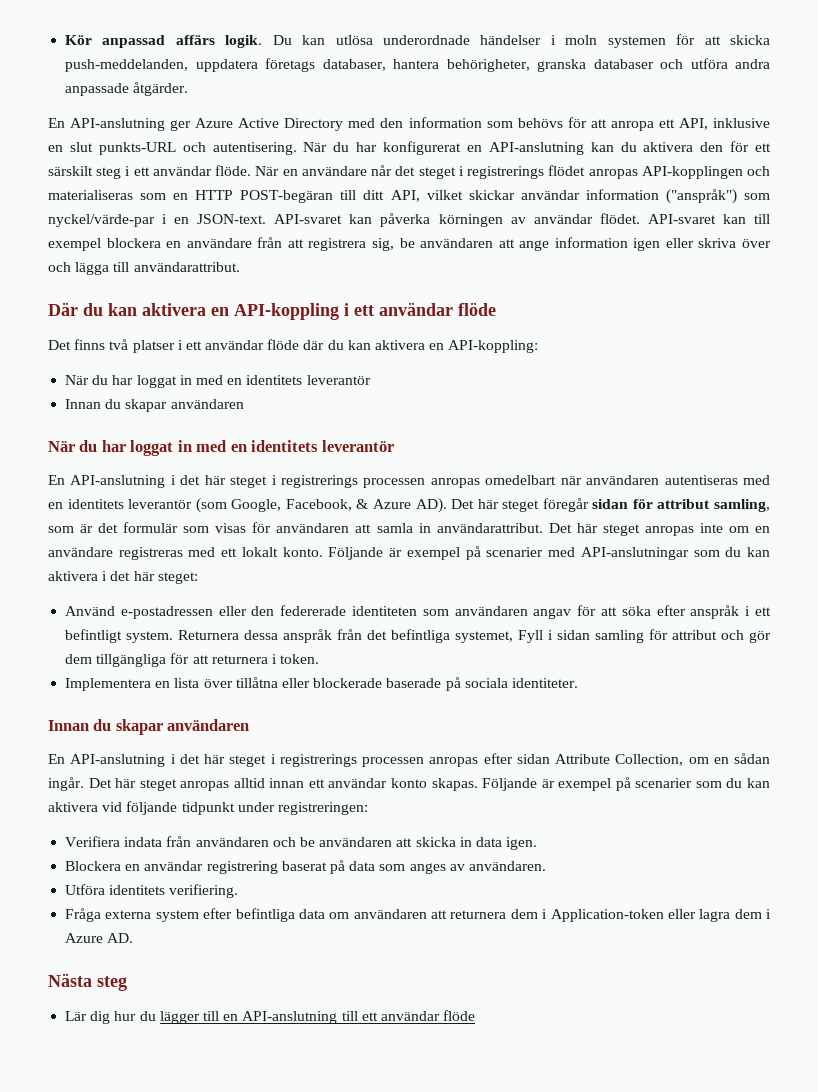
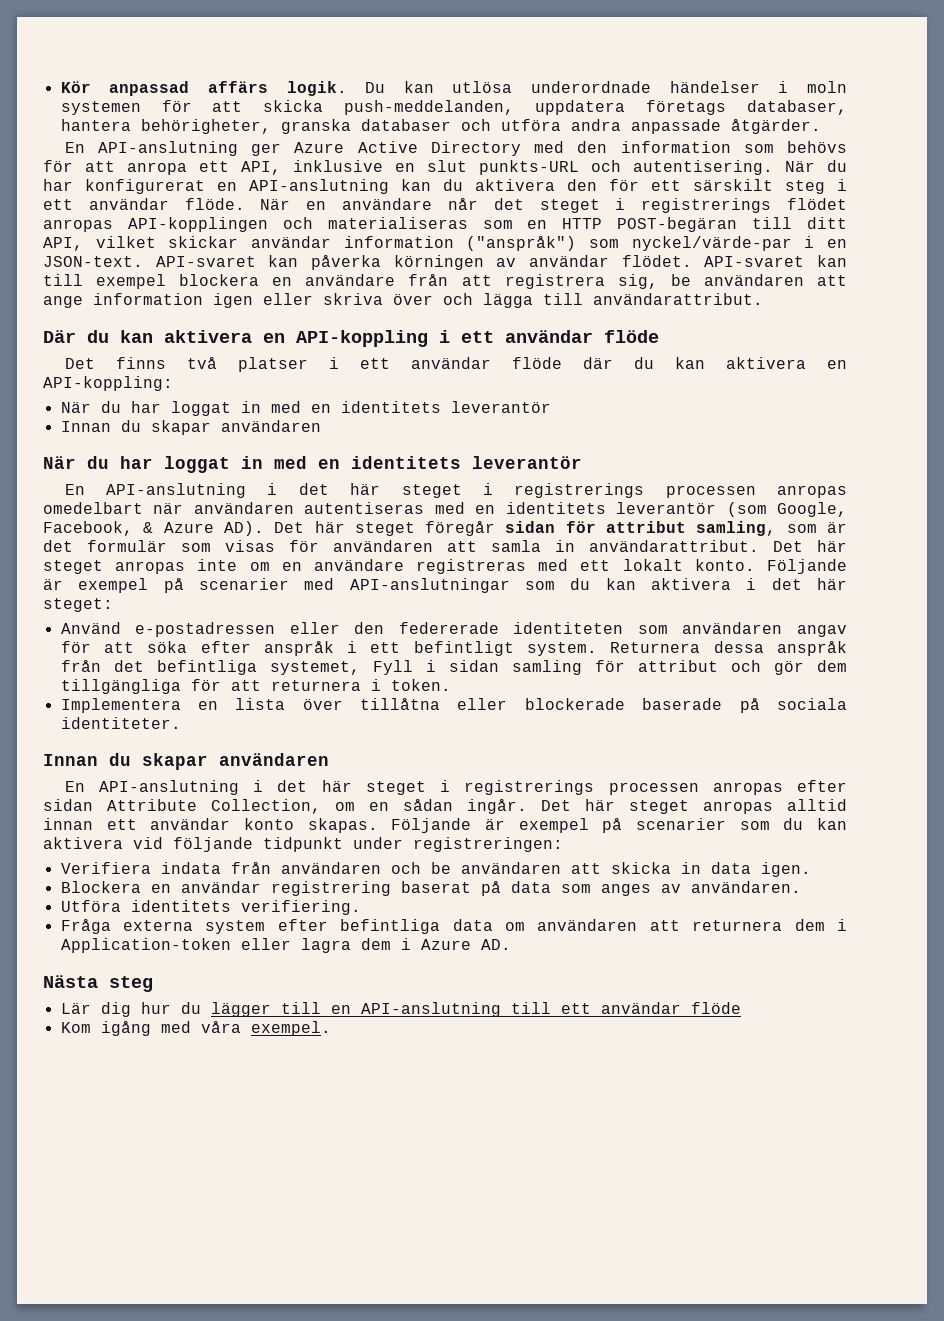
(476, 1015) none -> [60,1021,331,1036] // Kom igång med våra exempel.

